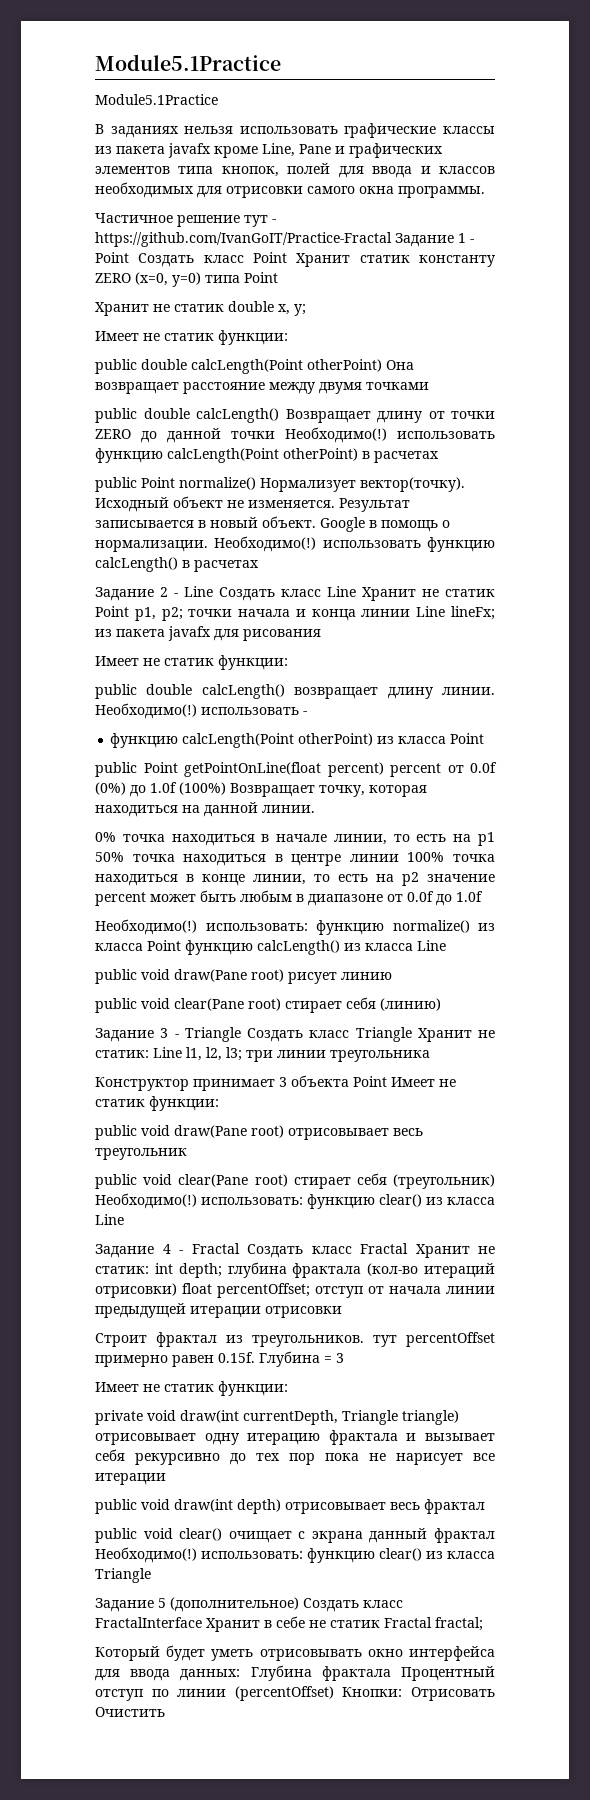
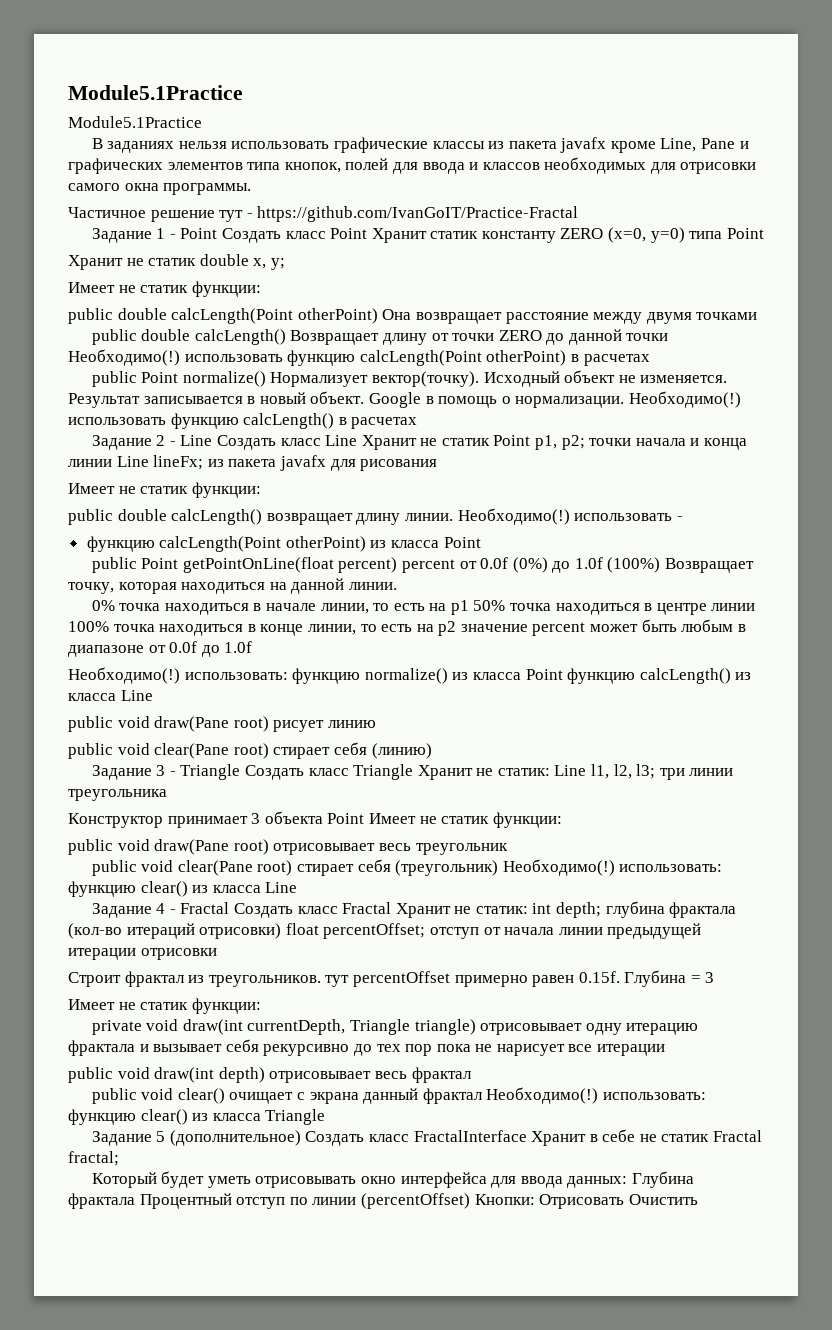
(392, 239) none -> (579, 214) //

